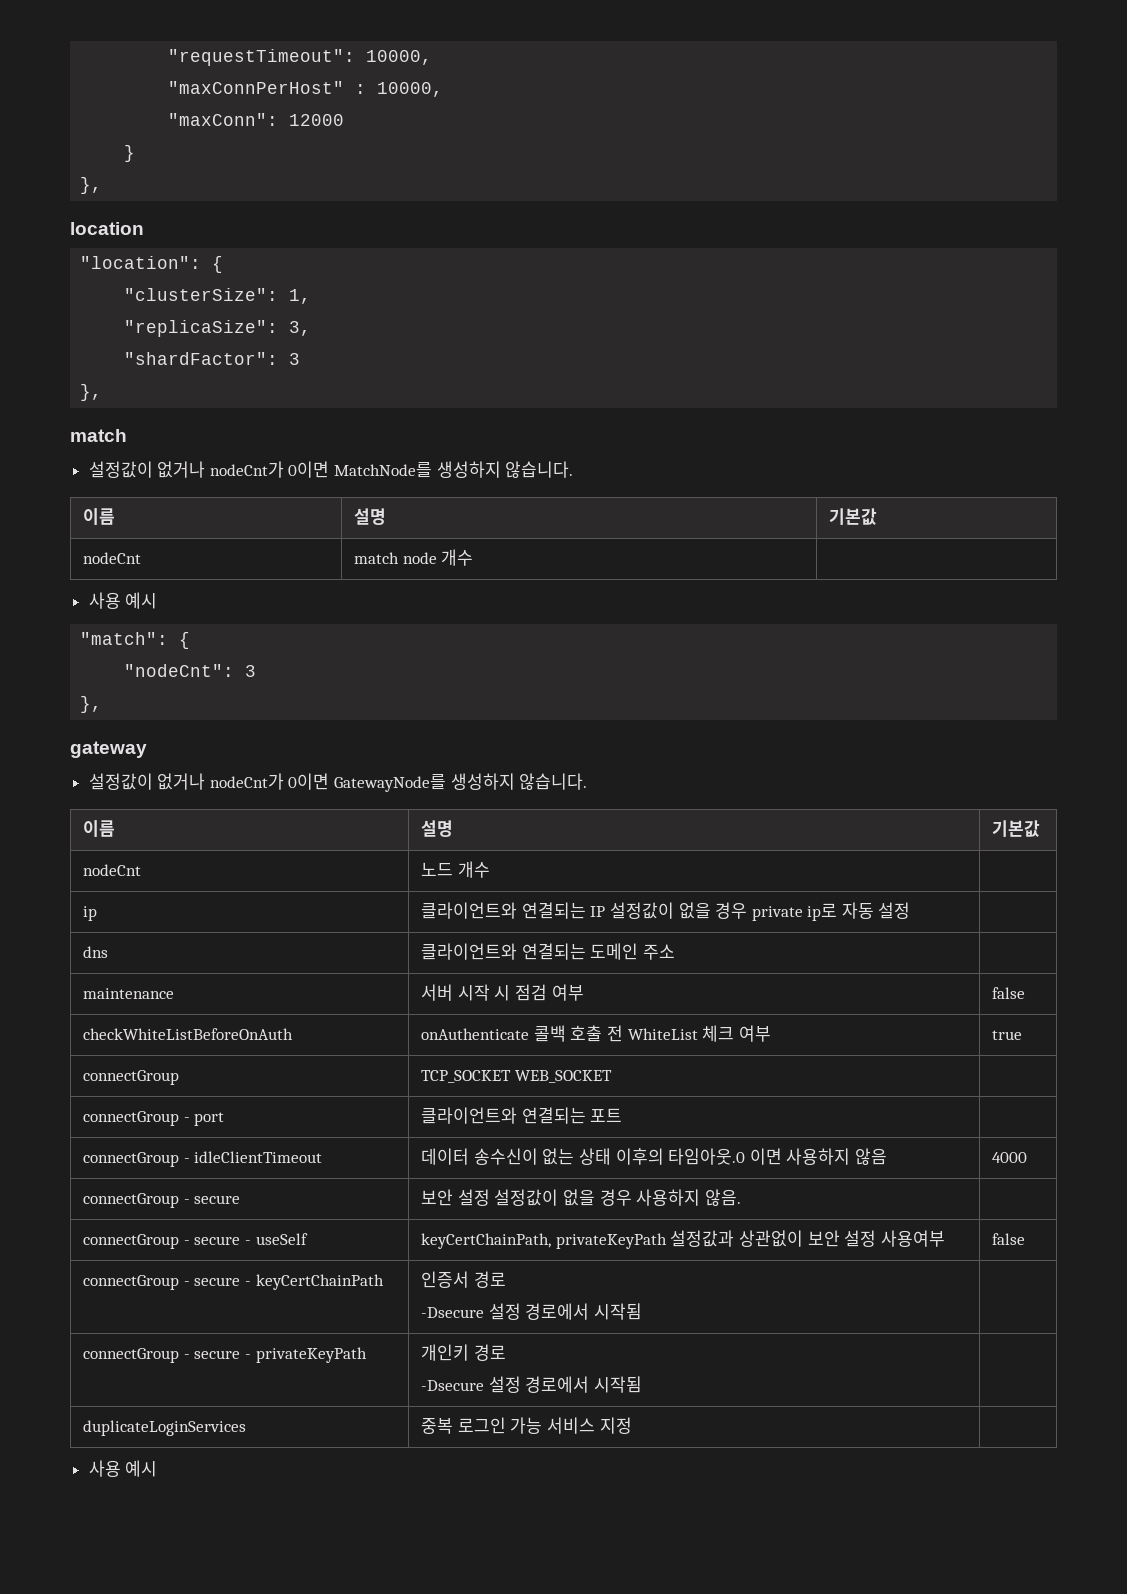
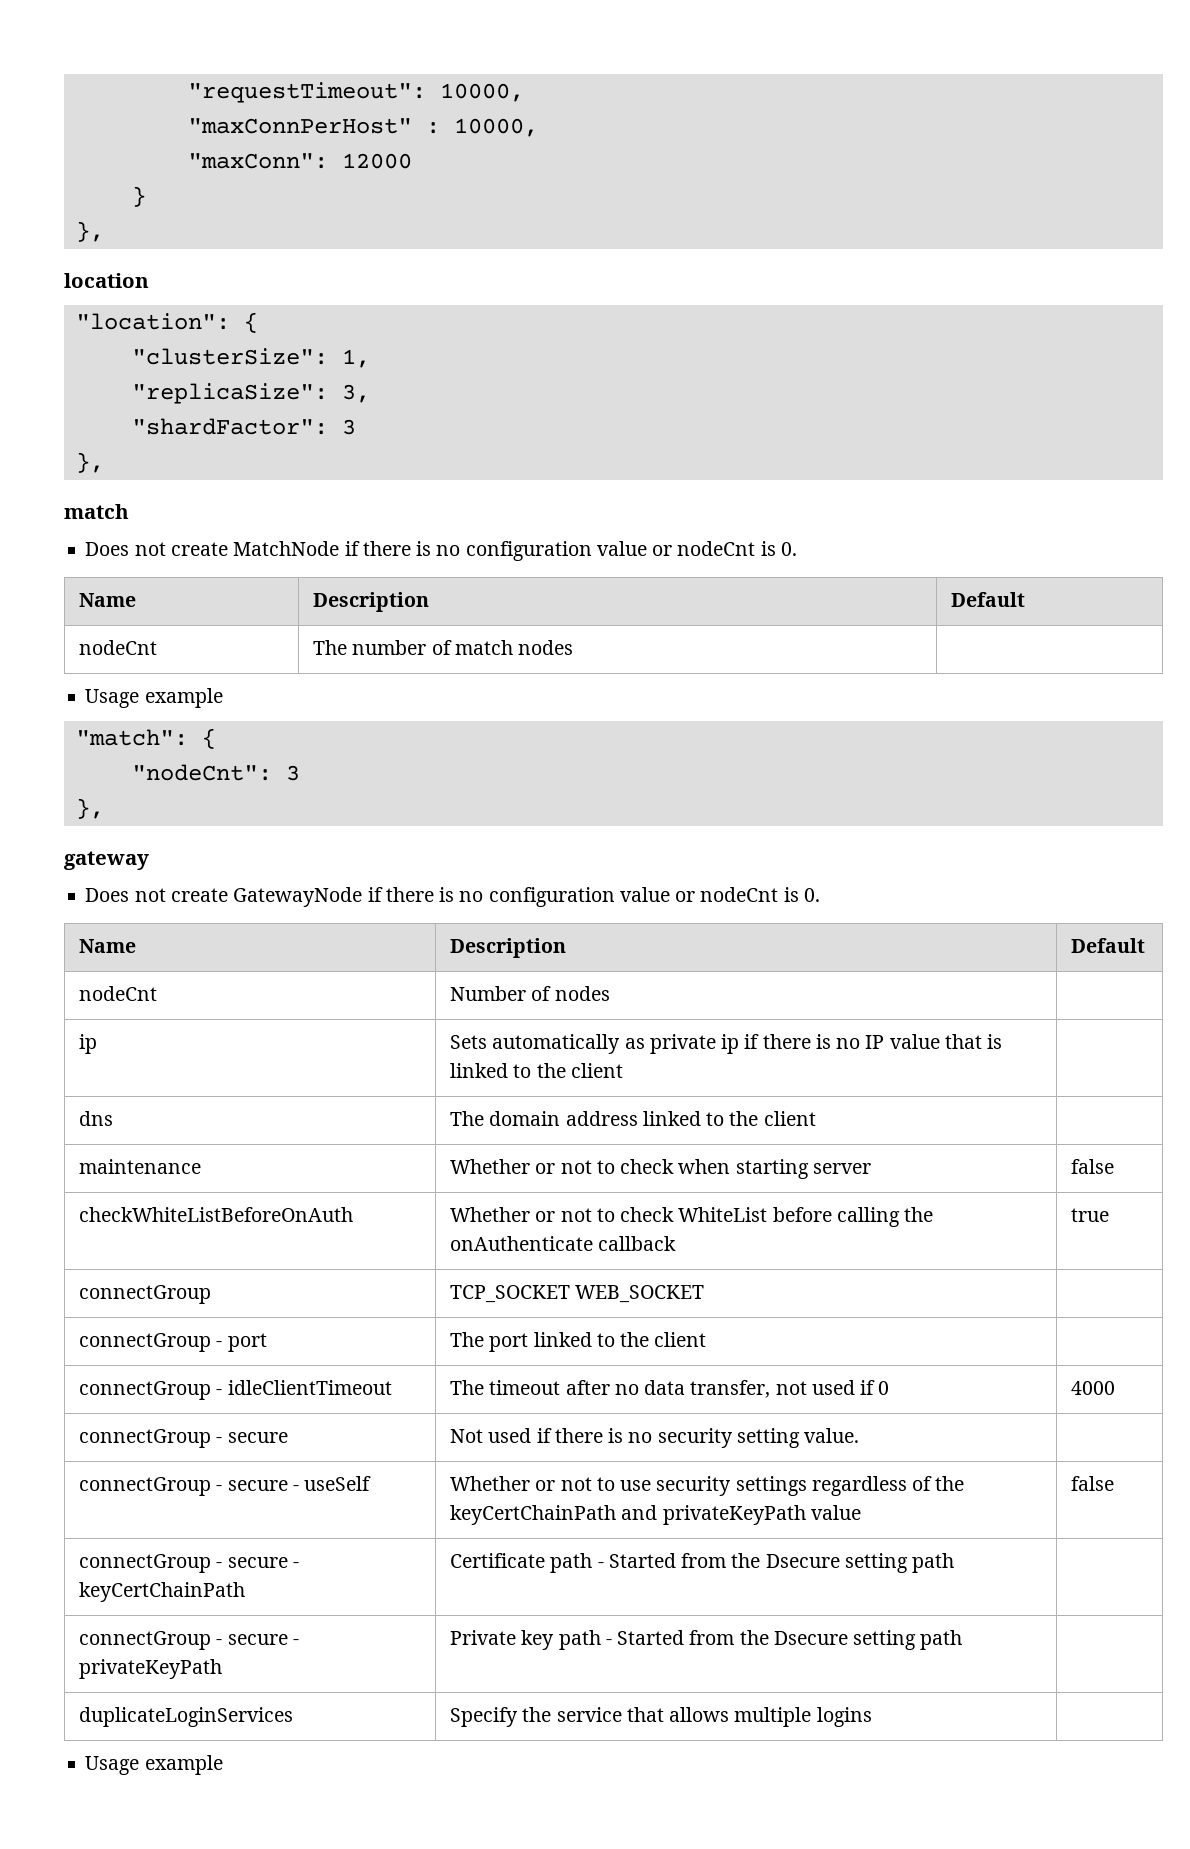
[88,461,574,478] [83,508,116,525] [354,508,387,525] [829,508,878,525] [83,552,142,564] [354,549,474,566] [88,592,158,609] 설정값이 없거나 nodeCnt가 0이면 MatchNode를 생성하지 않습니다. // 이름 | 설명 | 기본값 // nodeCnt | match node 개수 | // 사용 예시 -> [85,541,797,561] [79,593,137,607] [313,592,430,612] [951,592,1026,607] [79,640,158,655] [313,640,574,655] [85,688,223,708] Does not create MatchNode if there is no configuration value or nodeCnt is 0. // Name | Description | Default // nodeCnt | The number of match nodes | // Usage example
[88,773,588,792] [83,820,116,837] [421,820,454,837] [992,820,1041,837] [83,864,142,876] [421,861,490,878] [83,906,98,921] [421,902,911,921] [83,946,109,958] [421,943,675,960] [83,988,175,999] [421,984,584,1001] [992,987,1026,999] [83,1028,294,1040] [421,1025,771,1042] 설정값이 없거나 nodeCnt가 0이면 GatewayNode를 생성하지 않습니다. // 이름 | 설명 | 기본값 // nodeCnt | 노드 개수 | // ip | 클라이언트와 연결되는 IP 설정값이 없을 경우 private ip로 자동 설정 | // dns | 클라이언트와 연결되는 도메인 주소 | // maintenance | 서버 시작 시 점검 여부 | false // checkWhiteListBeforeOnAuth | onAuthenticate 콜백 호출 전 WhiteList 체크 여부 -> [85,887,820,907] [79,939,137,953] [450,938,567,958] [1071,938,1146,953] [79,986,158,1001] [450,986,610,1001] [79,1034,98,1054] [450,1034,1003,1054] [450,1063,623,1078] [79,1111,114,1126] [450,1111,816,1126] [79,1159,202,1174] [450,1159,871,1179] [1071,1159,1115,1174] [79,1207,354,1222] [450,1207,934,1227] [450,1236,677,1251] Does not create GatewayNode if there is no configuration value or nodeCnt is 0. // Name | Description | Default // nodeCnt | Number of nodes | // ip | Sets automatically as private ip if there is no IP value that is linked to the client | // dns | The domain address linked to the client | // maintenance | Whether or not to check when starting server | false // checkWhiteListBeforeOnAuth | Whether or not to check WhiteList before calling the onAuthenticate callback
[421,1107,623,1124] [83,1151,323,1167] [421,1148,887,1165] [992,1152,1028,1163] [83,1193,241,1208] [421,1189,741,1206] 클라이언트와 연결되는 포트 | // connectGroup - idleClientTimeout | 데이터 송수신이 없는 상태 이후의 타임아웃.0 이면 사용하지 않음 | 4000 // connectGroup - secure | 보안 설정 설정값이 없을 경우 사용하지 않음. -> [450,1332,707,1352] [79,1380,392,1400] [450,1380,890,1398] [1071,1381,1116,1395] [79,1429,288,1448] [450,1428,860,1448] The port linked to the client | // connectGroup - idleClientTimeout | The timeout after no data transfer, not used if 0 | 4000 // connectGroup - secure | Not used if there is no security setting value.
[421,1230,945,1249] keyCertChainPath, privateKeyPath 설정값과 상관없이 보안 설정 사용여부 -> [450,1476,965,1496] [450,1505,861,1525] Whether or not to use security settings regardless of the keyCertChainPath and privateKeyPath value
[421,1271,506,1288] [421,1303,642,1320] 인증서 경로 // -Dsecure 설정 경로에서 시작됨 -> [450,1553,955,1573] Certificate path - Started from the Dsecure setting path
[421,1344,506,1361] [421,1376,642,1393] [83,1420,247,1436] [421,1417,632,1434] [88,1460,158,1477] 개인키 경로 // -Dsecure 설정 경로에서 시작됨 | // duplicateLoginServices | 중복 로그인 가능 서비스 지정 | // 사용 예시 -> [450,1630,963,1650] [79,1707,294,1727] [450,1707,872,1727] [85,1755,223,1775] Private key path - Started from the Dsecure setting path | // duplicateLoginServices | Specify the service that allows multiple logins | // Usage example

